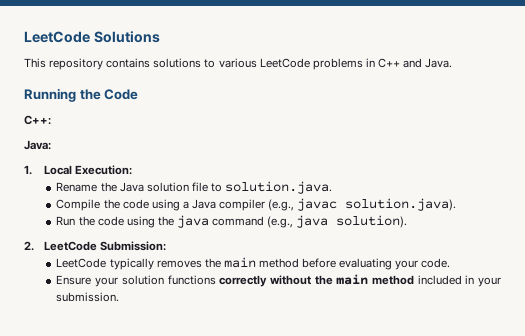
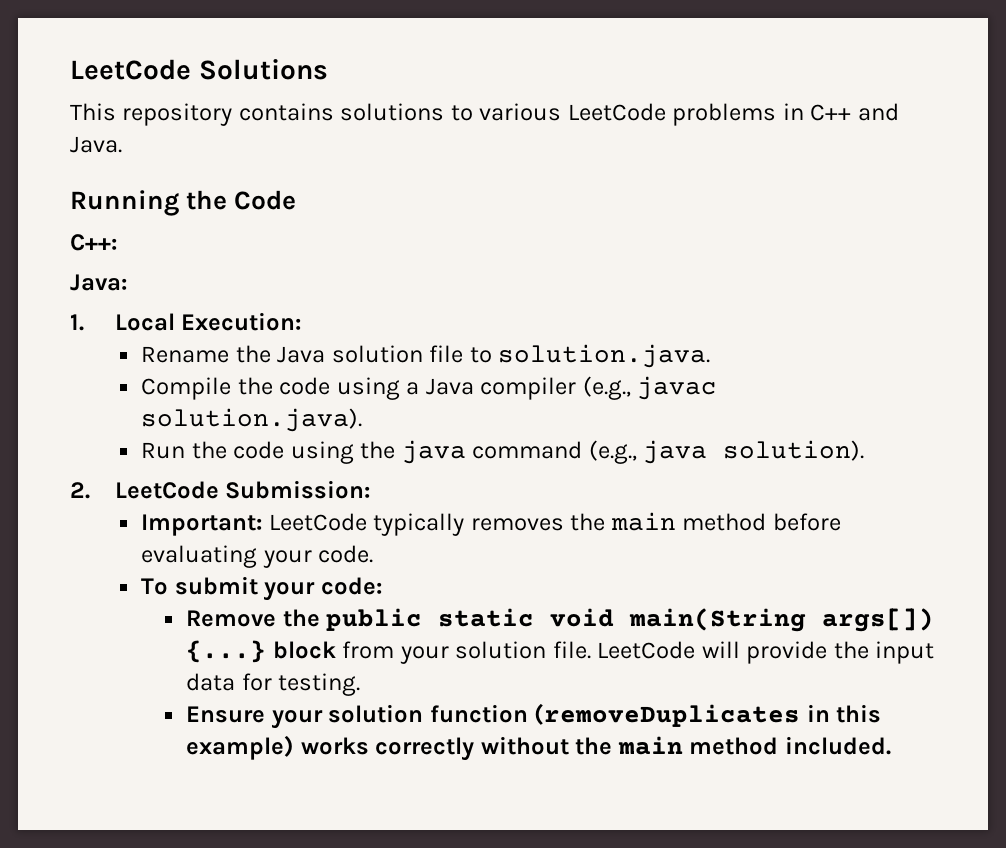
(166, 246) none -> [141,514,263,536] Important:
[56,275,216,287] Ensure your solution functions -> [141,576,382,601] [186,608,935,632] [186,640,935,664] [186,673,361,696] [186,703,882,729] [186,735,369,760] To submit your code: // Remove the public static void main(String args[]) {...} block from your solution file. LeetCode will provide the input data for testing. // Ensure your solution function (removeDuplicates in this example) works
[417,275,502,287] [56,292,120,302] included in your submission. -> [784,736,891,755] included.

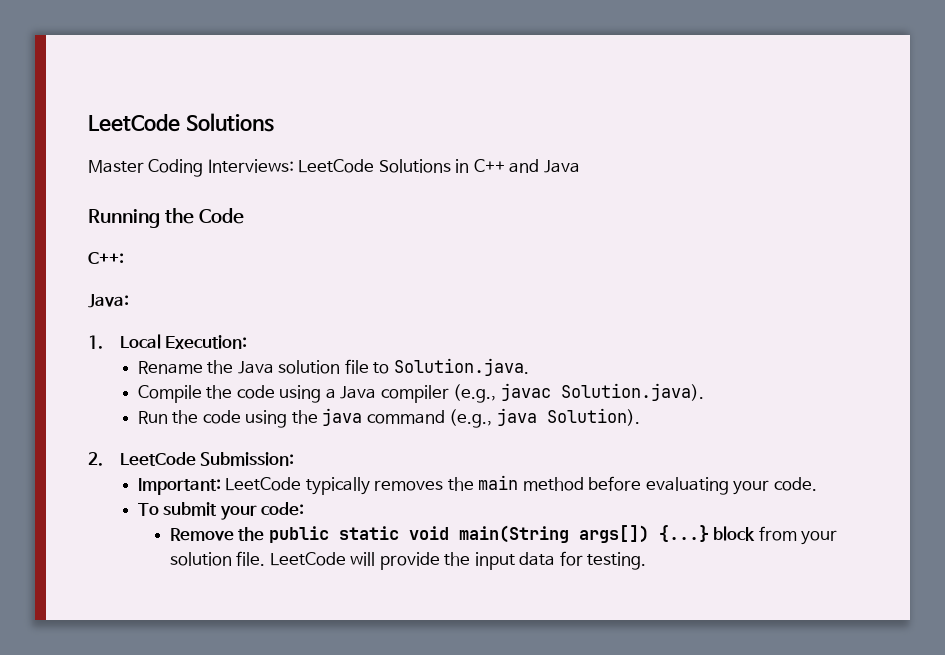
[70,103,777,126] This repository contains solutions to various LeetCode problems -> [88,159,451,177] Master Coding Interviews: LeetCode Solutions
[70,136,122,153] Java. -> [543,160,580,173] Java
[498,344,711,368] solution.java. -> [393,358,529,376] Solution.java.
[141,408,363,432] solution.java). -> [560,383,704,401] Solution.java).
[723,440,865,461] solution). -> [546,408,640,426] Solution).
[186,703,882,729] [186,735,891,761] // Ensure your solution function (removeDuplicates in this example) works correctly without the main method included. -> (646, 561) none

